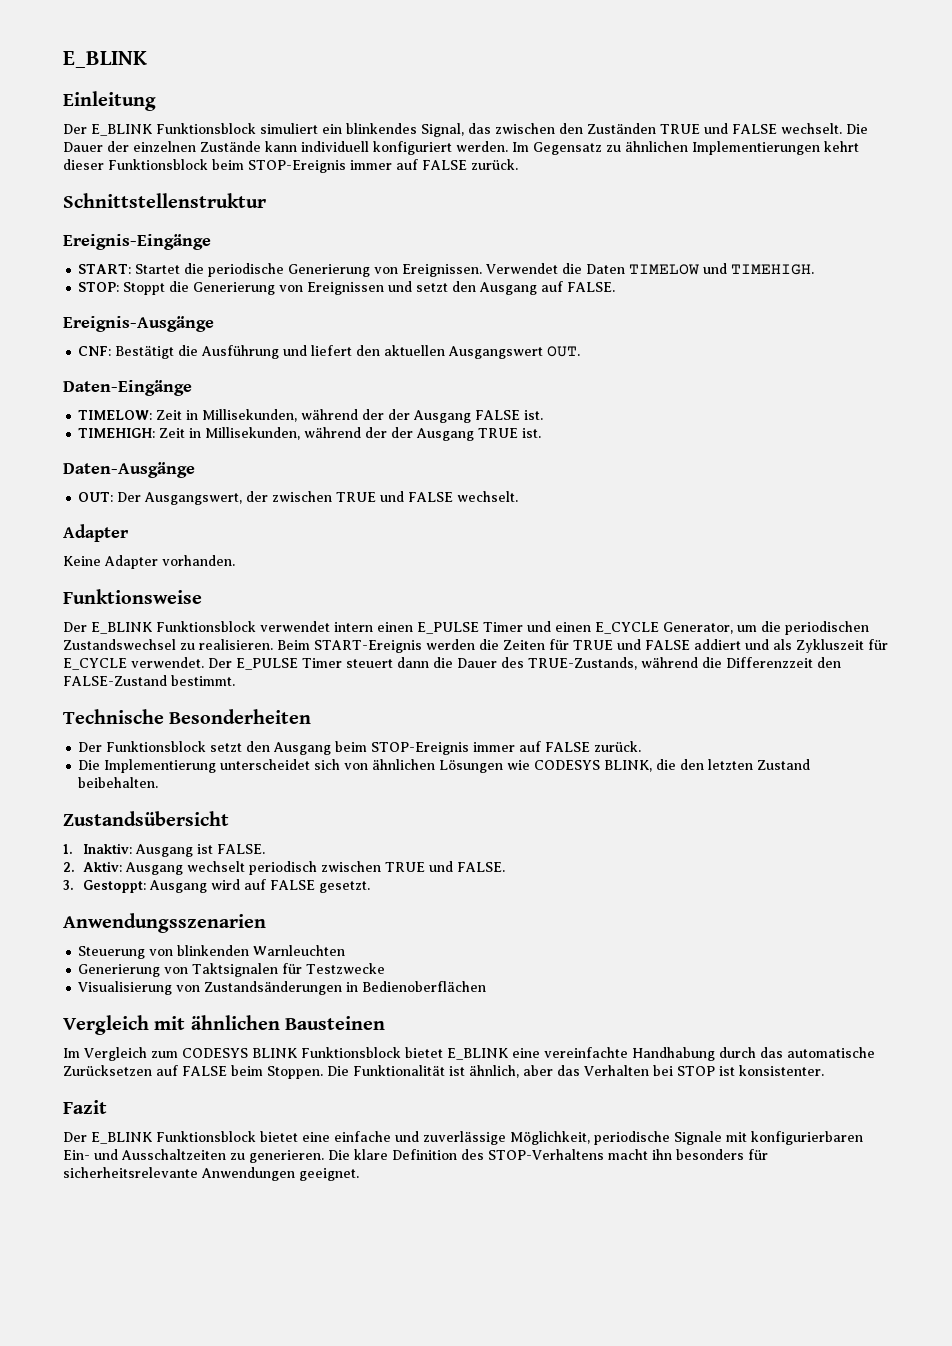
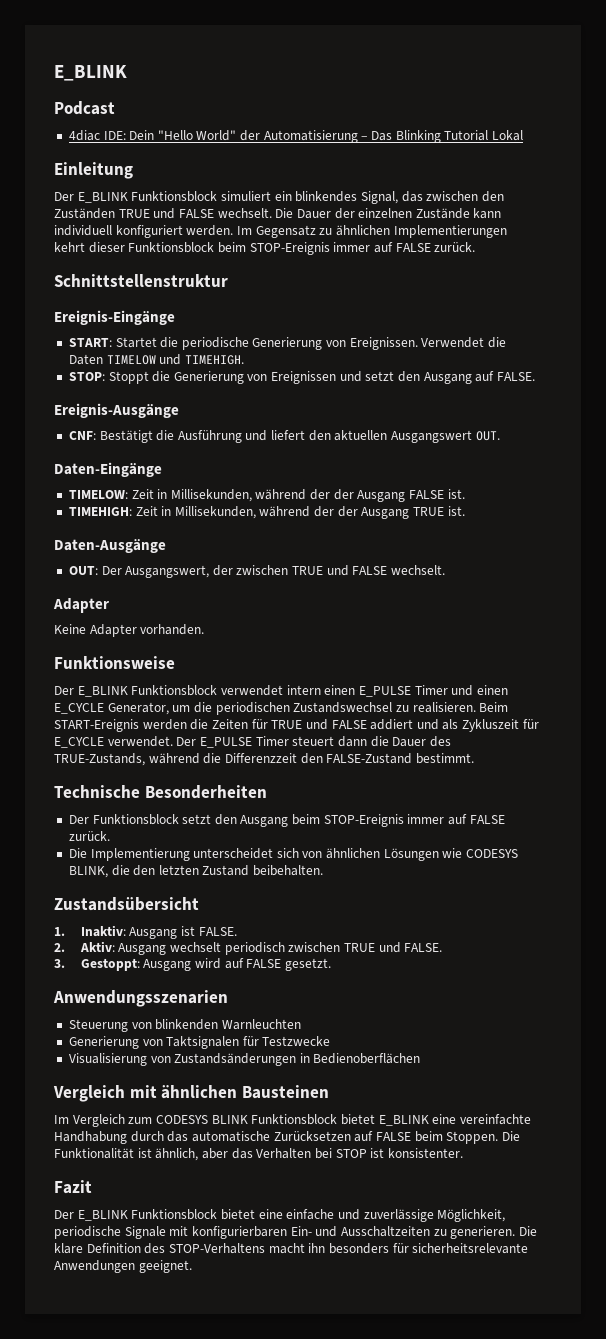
[63,51,147,68] E_BLINK -> [54,65,127,81] [54,101,115,115] [68,130,523,143] E_BLINK // Podcast // 4diac IDE: Dein "Hello World" der Automatisierung – Das Blinking Tutorial Lokal

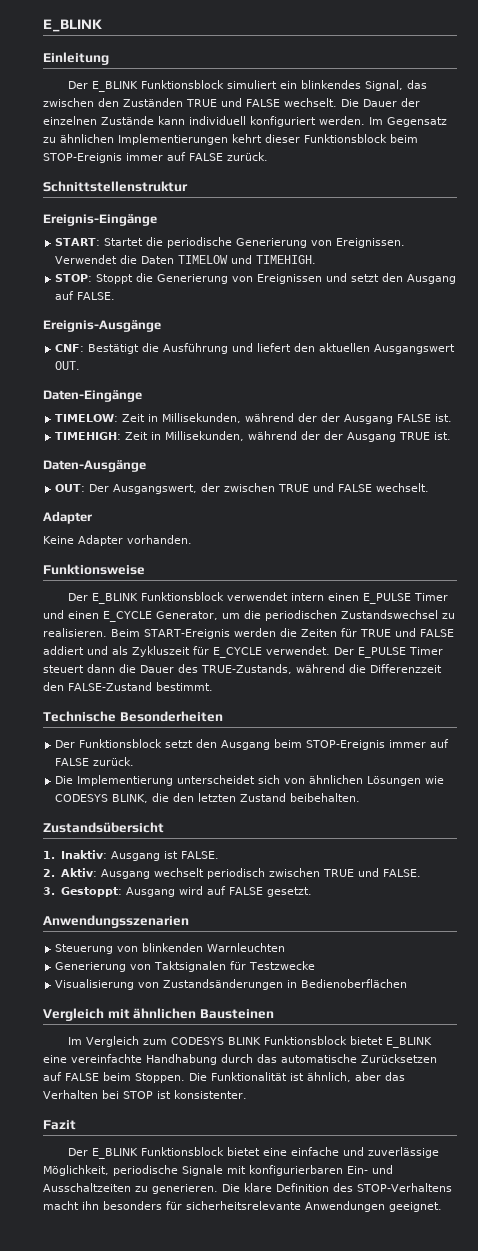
[54,65,127,81] [54,101,115,115] [68,130,523,143] E_BLINK // Podcast // 4diac IDE: Dein "Hello World" der Automatisierung – Das Blinking Tutorial Lokal -> [43,19,102,32] E_BLINK

